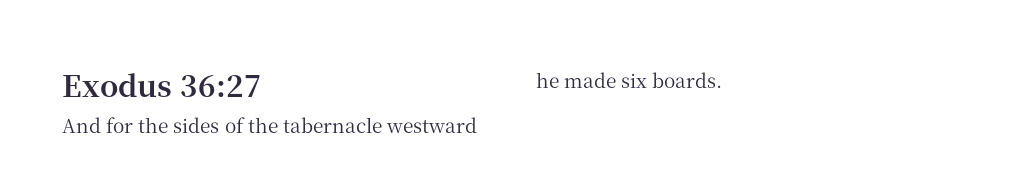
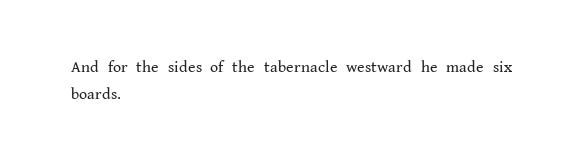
[62,73,261,97] Exodus 36:27 // -> (71, 66) none

